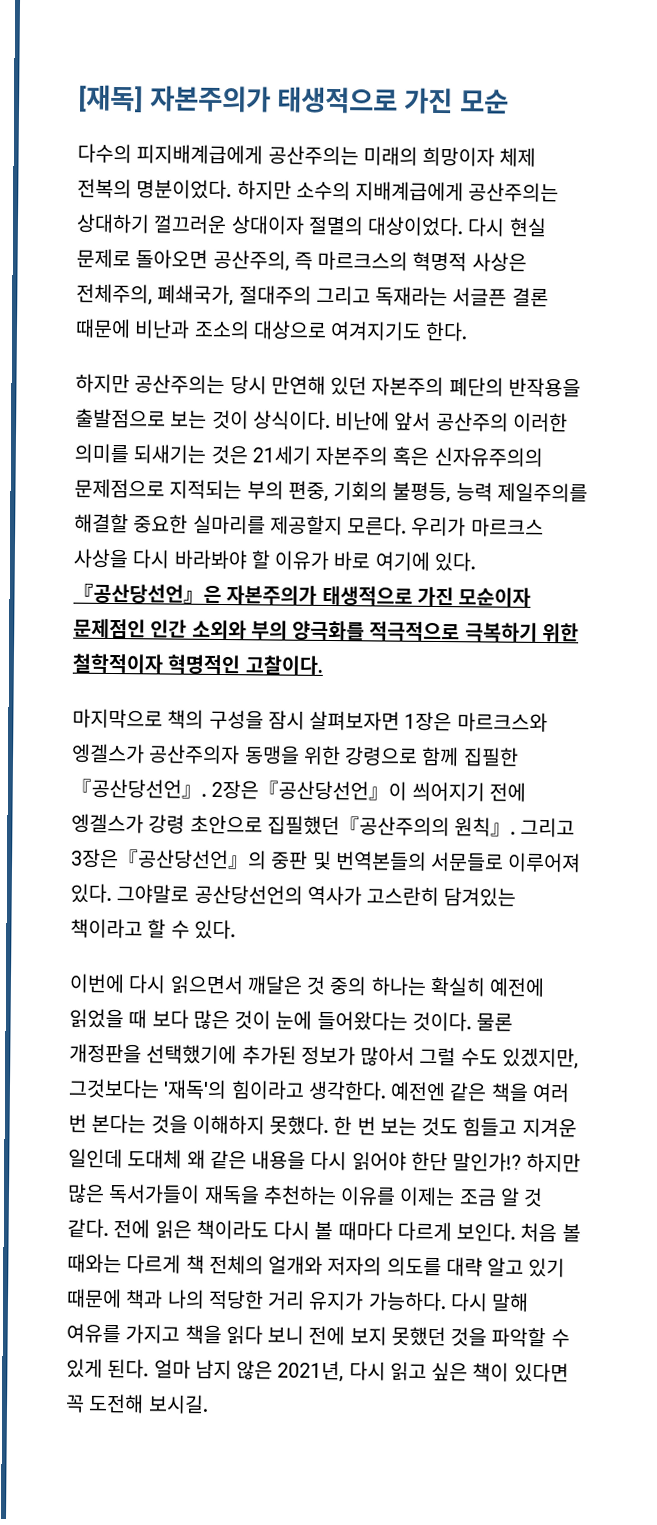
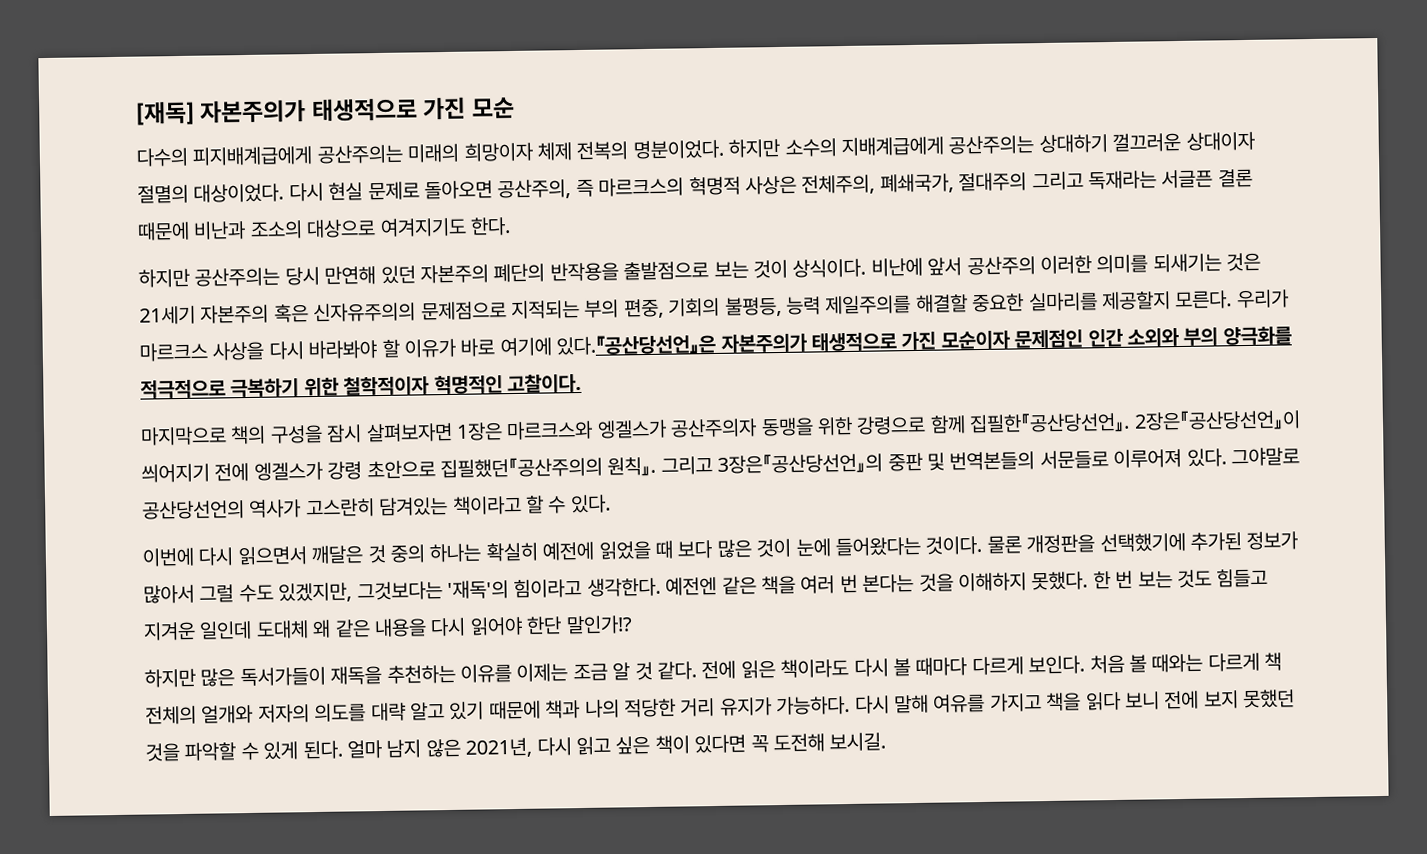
(523, 1162) none -> (633, 625) //

